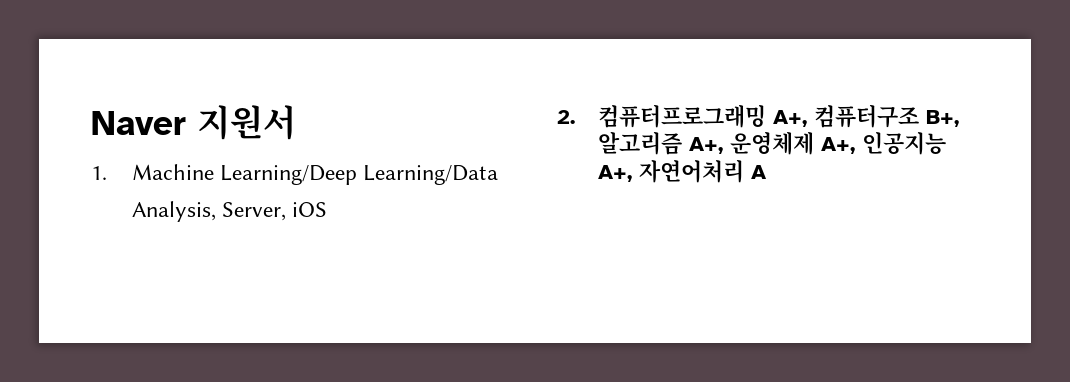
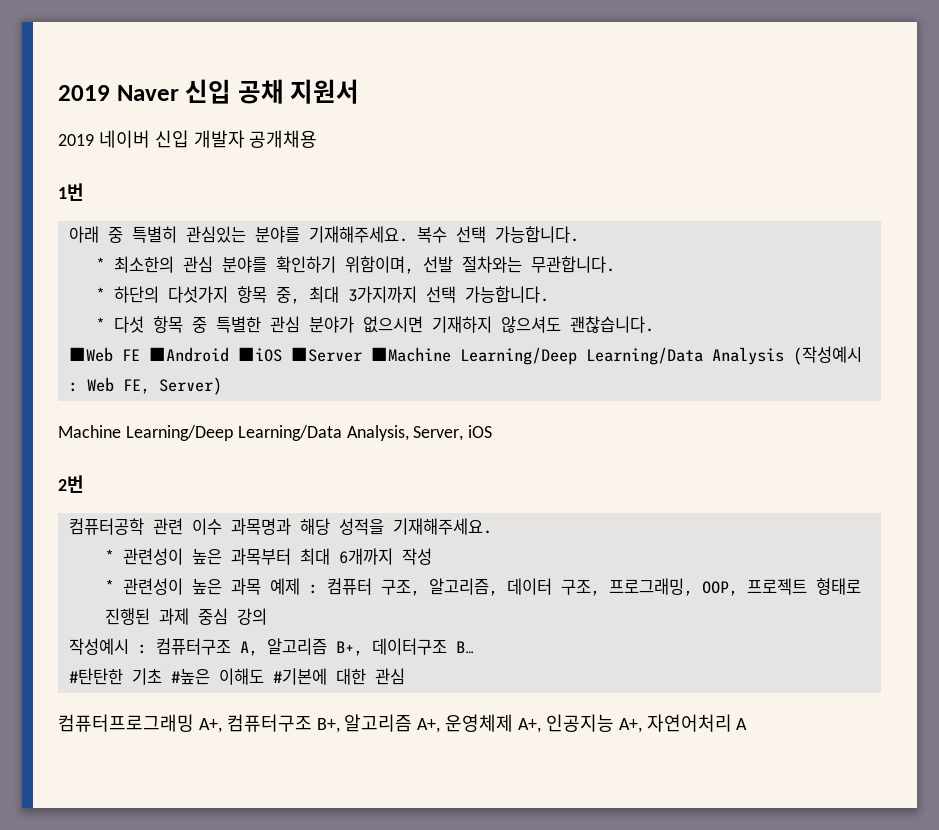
[91,105,296,140] [91,166,107,180] Naver 지원서 // 1. -> [58,79,360,104] [58,130,318,148] [58,183,84,201] [68,226,579,243] [95,256,615,274] [95,286,549,304] [95,316,654,333] [68,346,862,365] [68,377,222,395] 2019 Naver 신입 공채 지원서 // 2019 네이버 신입 개발자 공개채용 // 1번 // 아래 중 특별히 관심있는 분야를 기재해주세요. 복수 선택 가능합니다. // * 최소한의 관심 분야를 확인하기 위함이며, 선발 절차와는 무관합니다. // * 하단의 다섯가지 항목 중, 최대 3가지까지 선택 가능합니다. // * 다섯 항목 중 특별한 관심 분야가 없으시면 기재하지 않으셔도 괜찮습니다. // ■Web FE ■Android ■iOS ■Server ■Machine Learning/Deep Learning/Data Analysis (작성예시 : Web FE, Server) //
[557,110,575,124] 2. -> [58,475,84,493] [68,518,492,535] [104,548,432,565] [104,578,861,596] [104,608,267,625] [68,638,474,656] [68,668,405,685] 2번 // 컴퓨터공학 관련 이수 과목명과 해당 성적을 기재해주세요. // * 관련성이 높은 과목부터 최대 6개까지 작성 // * 관련성이 높은 과목 예제 : 컴퓨터 구조, 알고리즘, 데이터 구조, 프로그래밍, OOP, 프로젝트 형태로 진행된 과제 중심 강의 // 작성예시 : 컴퓨터구조 A, 알고리즘 B+, 데이터구조 B… // #탄탄한 기초 #높은 이해도 #기본에 대한 관심 //

